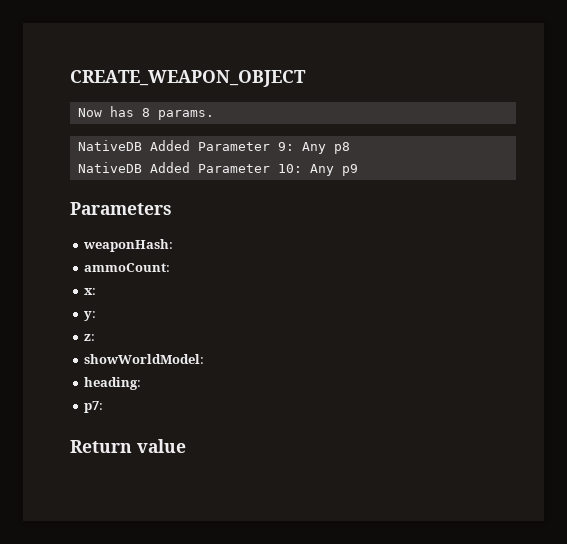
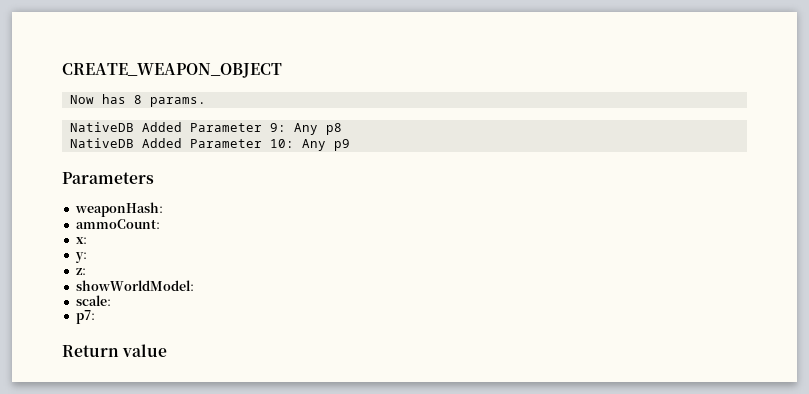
[84,377,142,390] heading: -> [75,295,111,306] scale:

